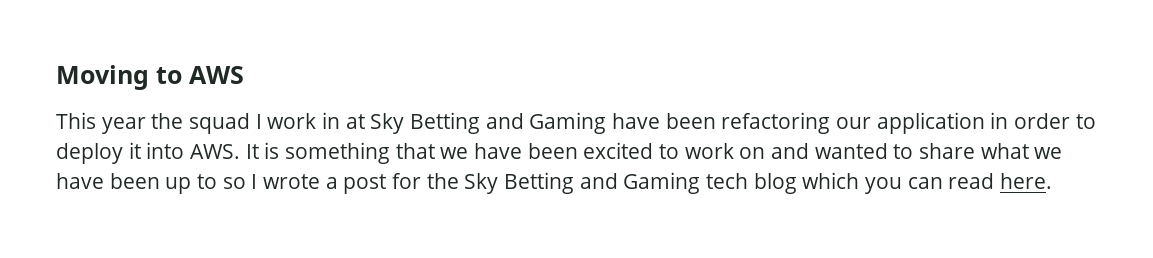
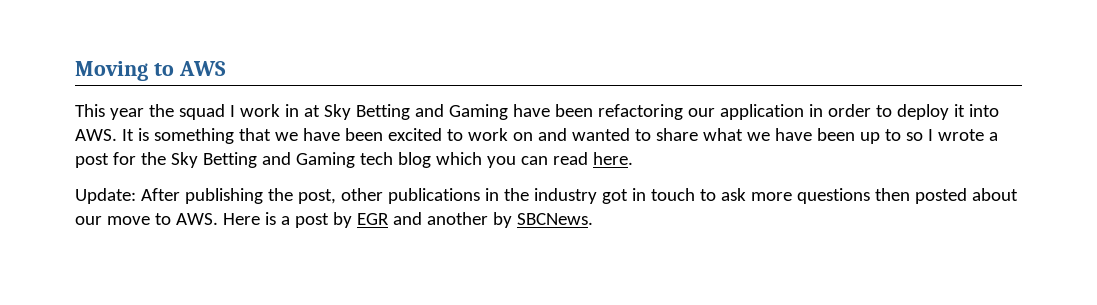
(1053, 181) none -> [75,188,1018,204] [75,212,593,228] // Update: After publishing the post, other publications in the industry got in touch to ask more questions then posted about our move to AWS. Here is a post by EGR and another by SBCNews.

